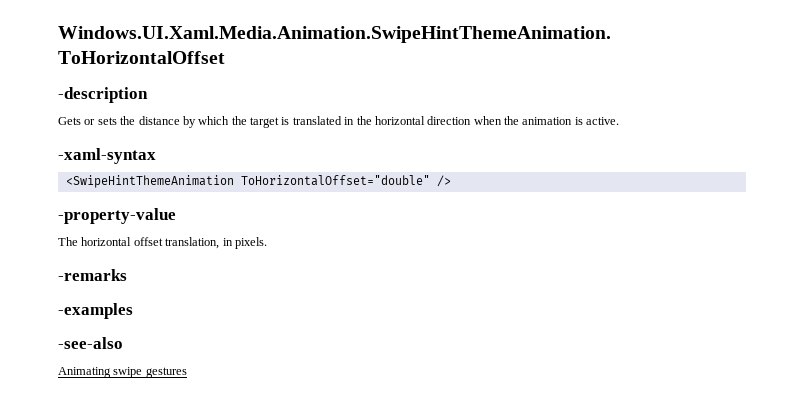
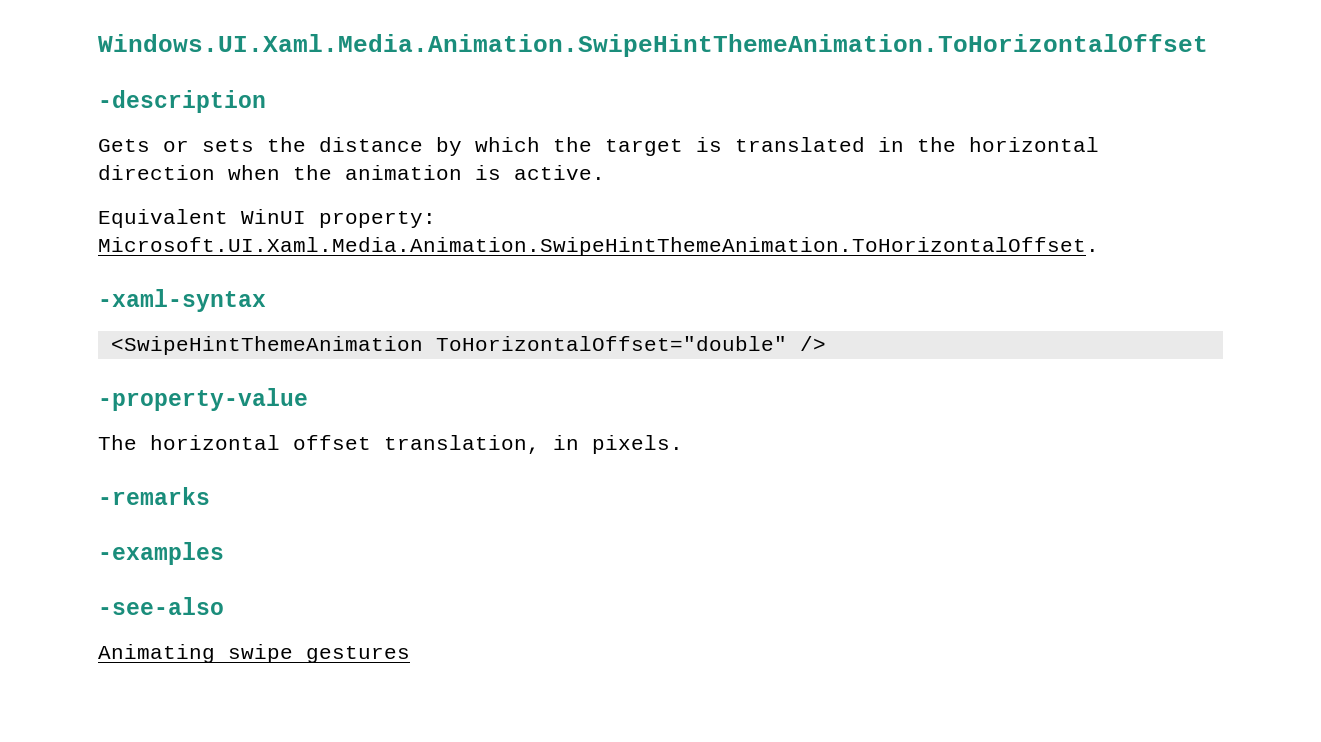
(620, 121) none -> [98,209,436,228] [98,237,1099,256] // Equivalent WinUI property: Microsoft.UI.Xaml.Media.Animation.SwipeHintThemeAnimation.ToHorizontalOffset.

